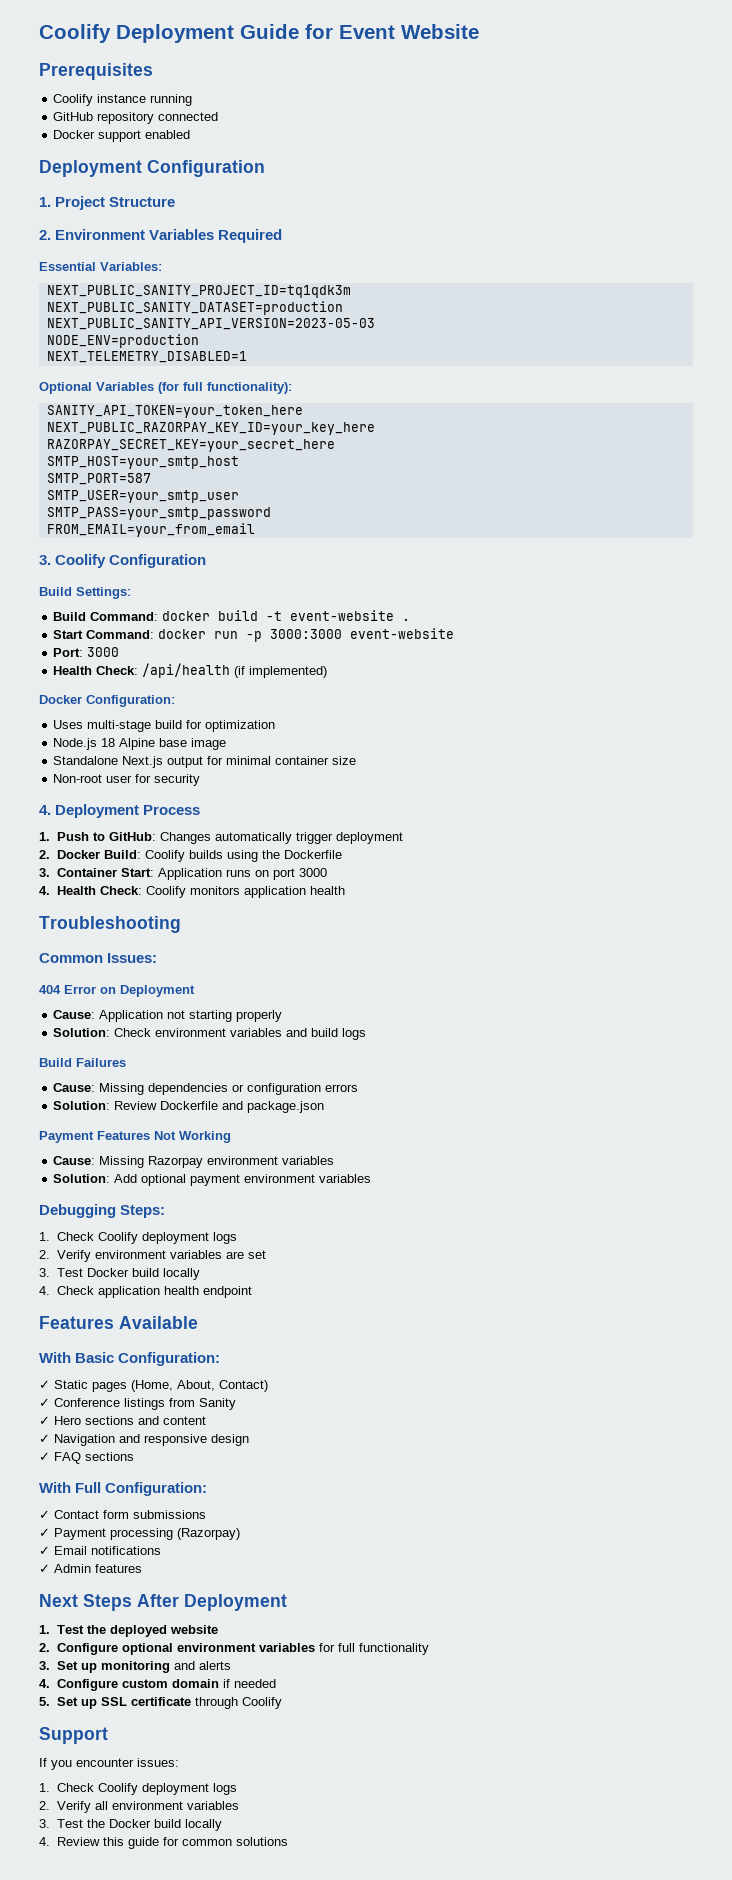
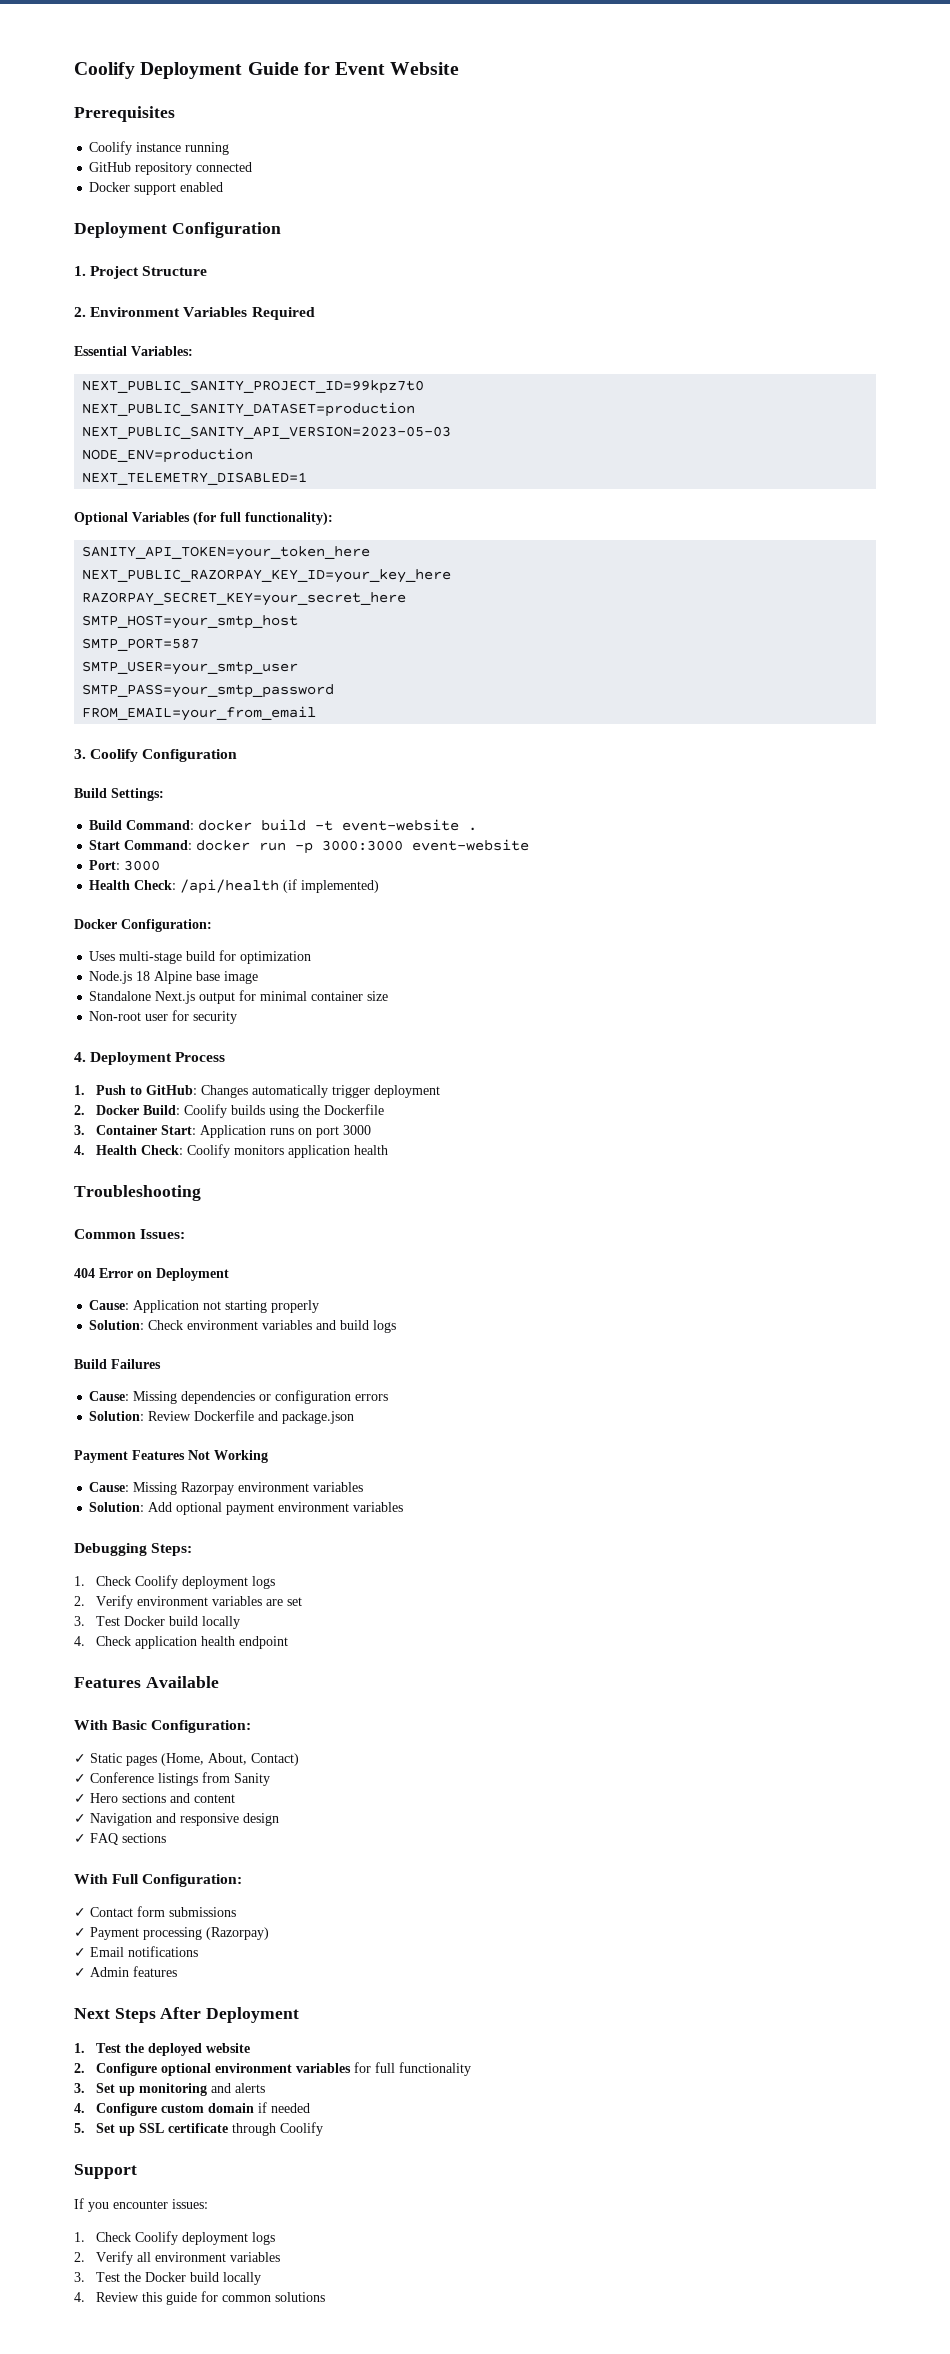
[46,285,351,298] NEXT_PUBLIC_SANITY_PROJECT_ID=tq1qdk3m -> [82,380,425,394] NEXT_PUBLIC_SANITY_PROJECT_ID=99kpz7t0

